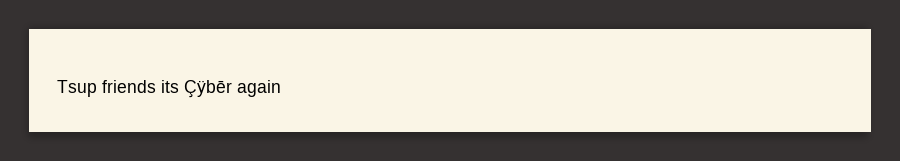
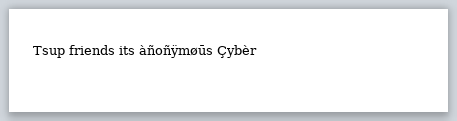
[184,80,281,98] Çÿbēr again -> [139,45,257,58] àñoñÿmøūs Çybèr

